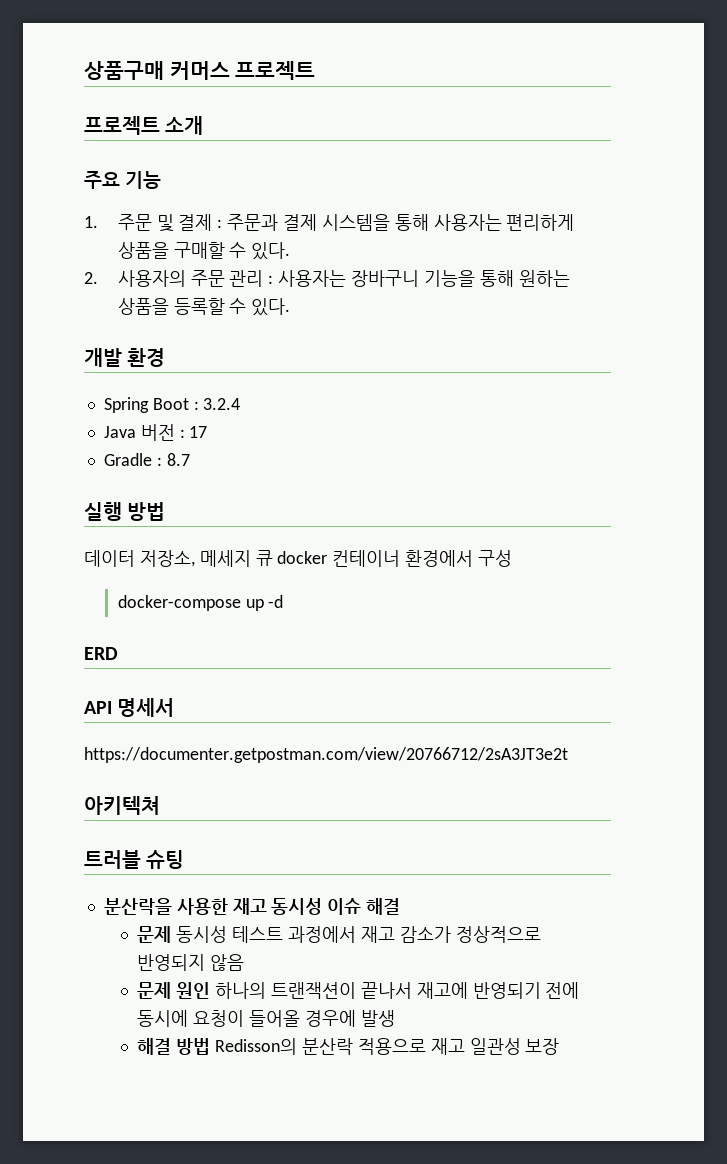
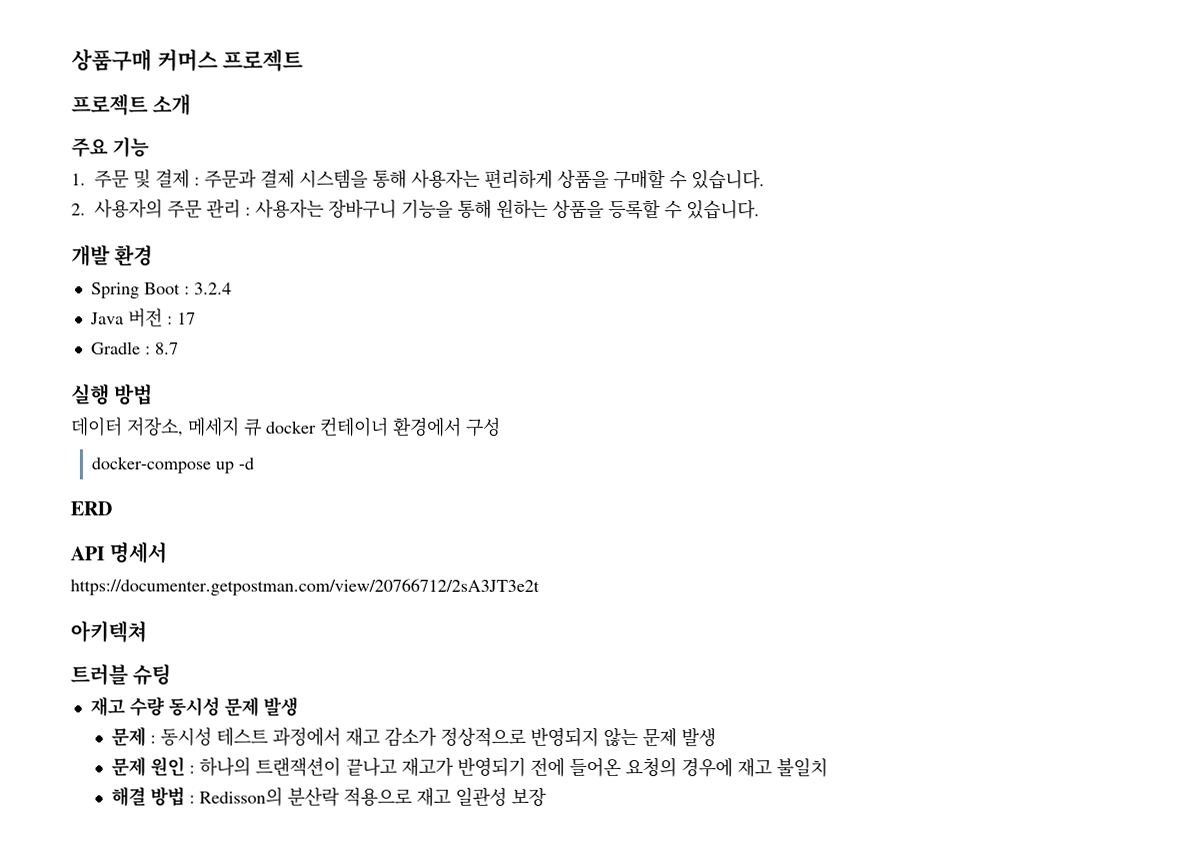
[251,242,291,260] 있다. -> [691,169,765,190] 있습니다.
[251,298,291,316] 있다. -> [686,199,760,220] 있습니다.
[103,898,401,915] [137,926,172,943] 분산락을 사용한 재고 동시성 이슈 해결 // 문제 -> [89,696,298,717] [111,726,157,747] 재고 수량 동시성 문제 발생 // 문제 :
[210,954,245,971] 않음 -> [603,728,717,748] 않는 문제 발생
(211, 990) none -> [189,765,196,774] :
[360,982,580,999] [137,1010,395,1027] 끝나서 재고에 반영되기 전에 동시에 요청이 들어올 경우에 발생 -> [345,757,829,778] 끝나고 재고가 반영되기 전에 들어온 요청의 경우에 재고 불일치
(211, 1046) none -> [189,795,196,804] :

